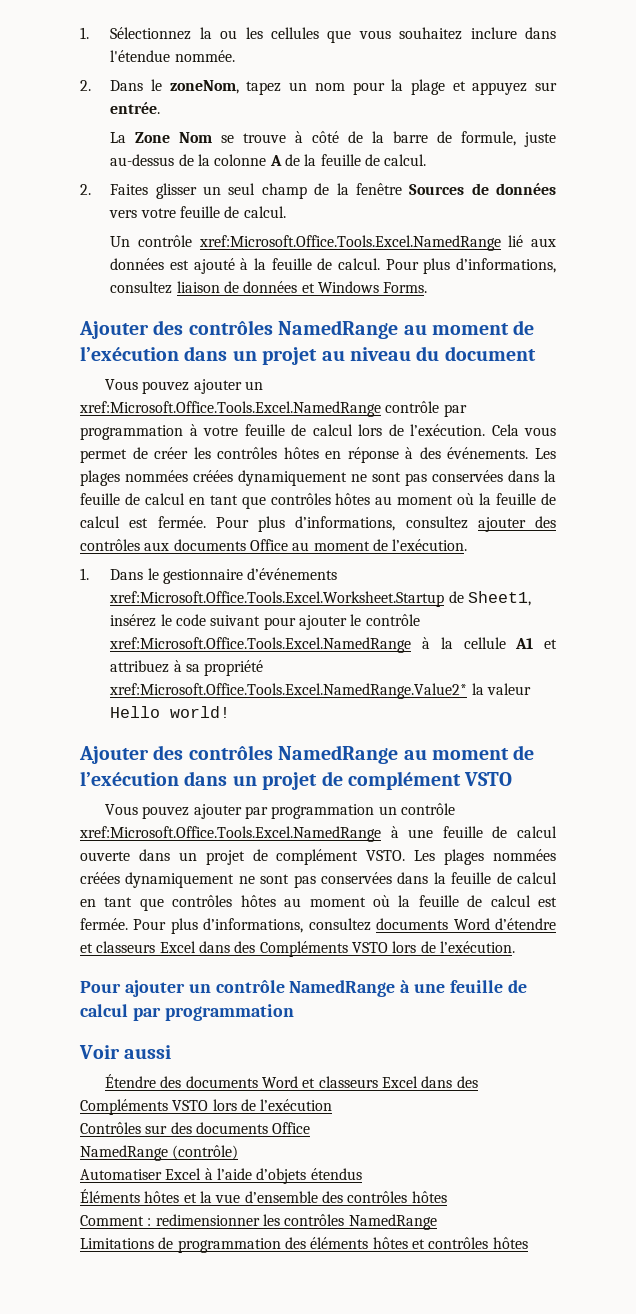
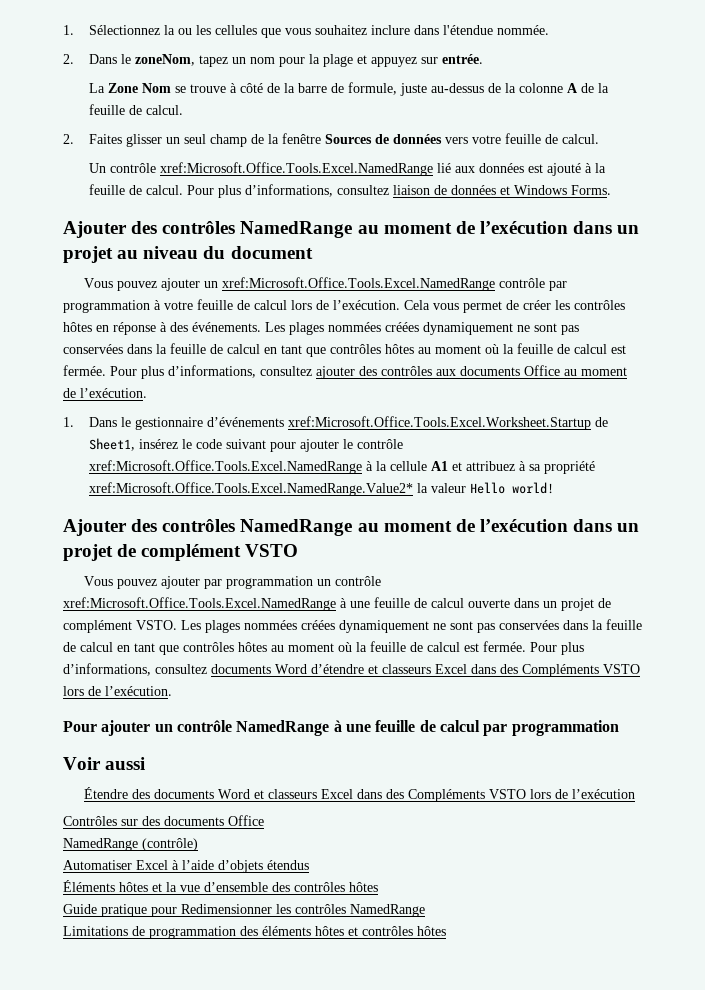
[80,1214,260,1226] Comment : redimensionner -> [63,904,272,917] Guide pratique pour Redimensionner

